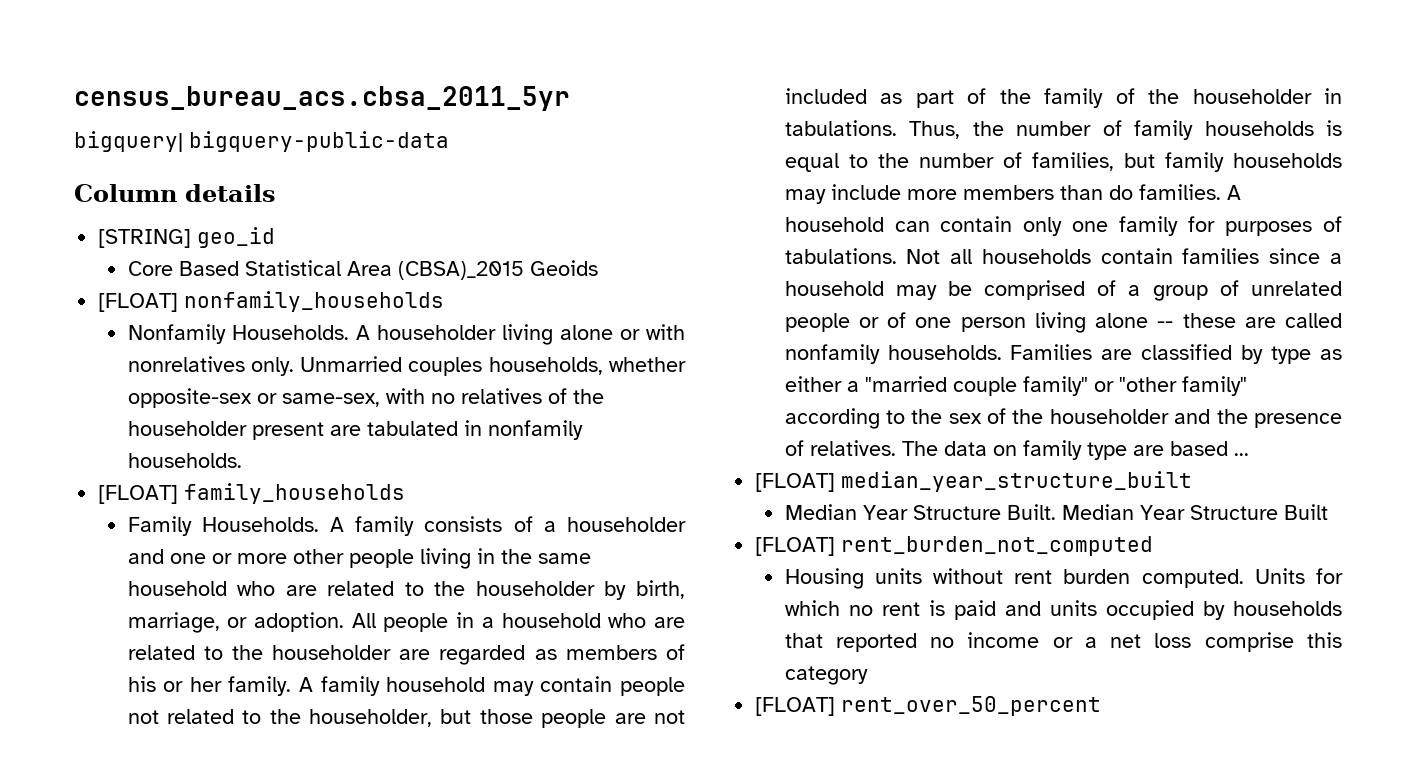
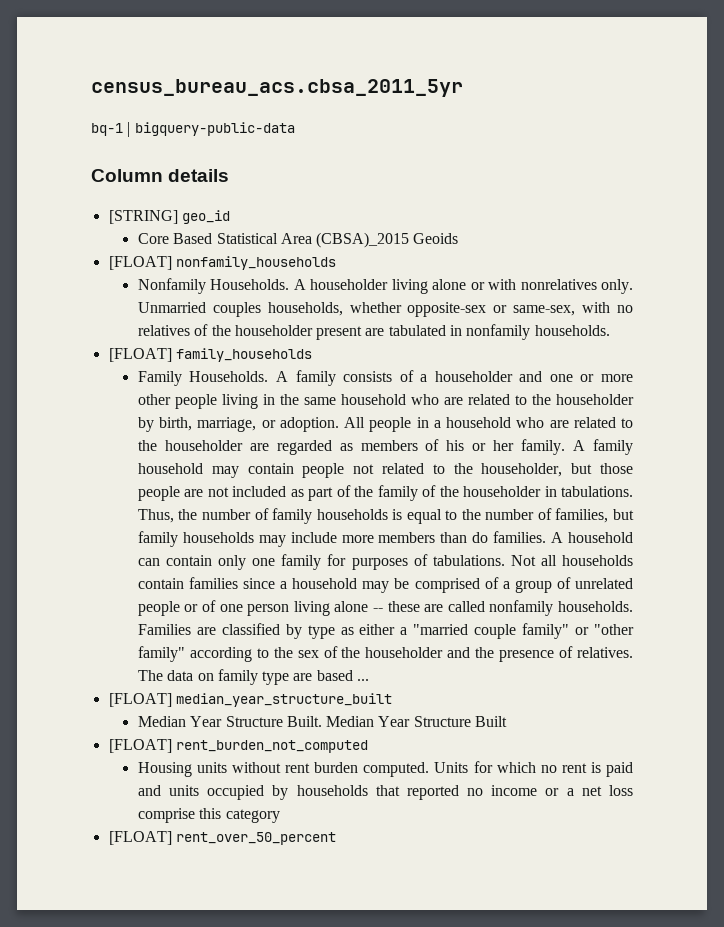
[74,131,183,152] bigquery| -> [91,122,131,137] bq-1 |

